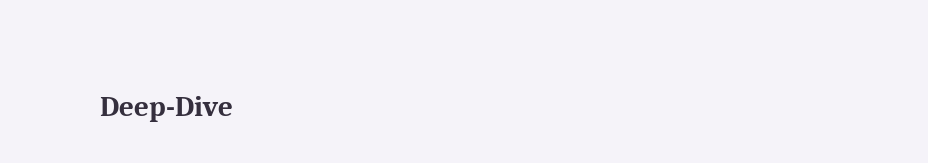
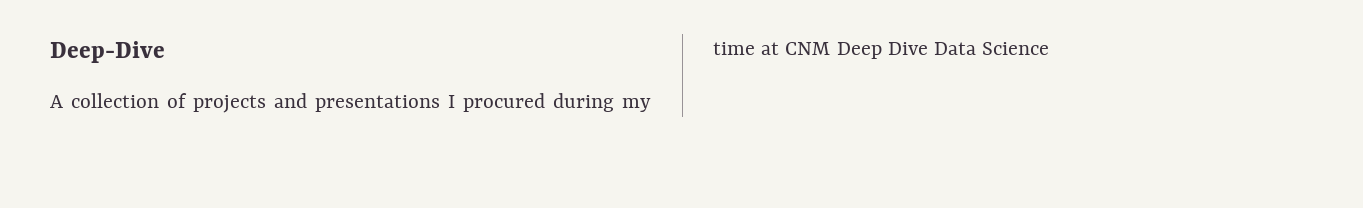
(233, 109) none -> [50,93,651,113] [713,42,1050,59] // A collection of projects and presentations I procured during my time at CNM Deep Dive Data Science

